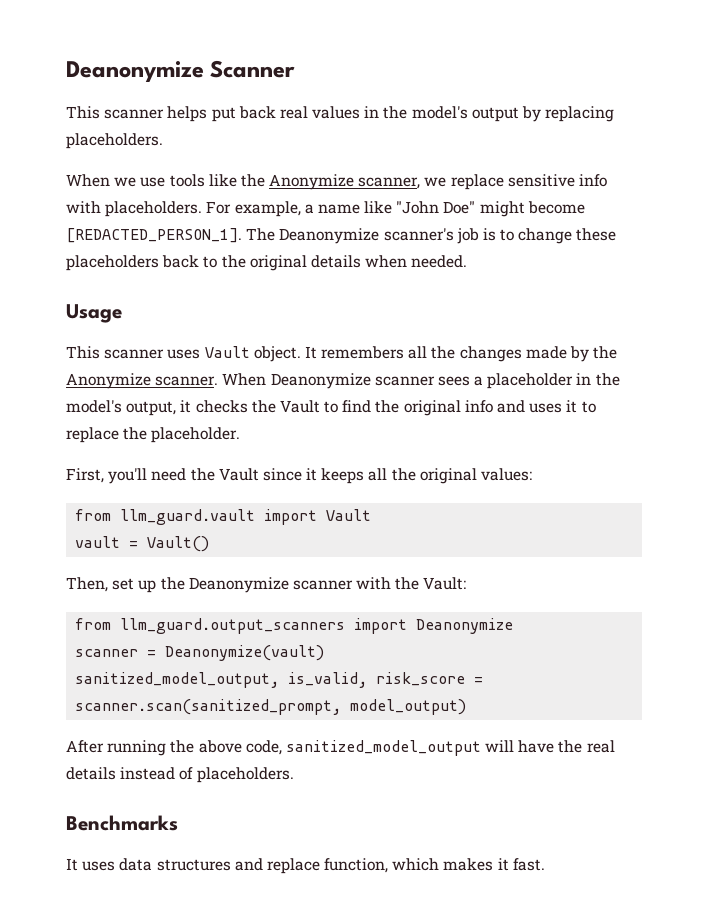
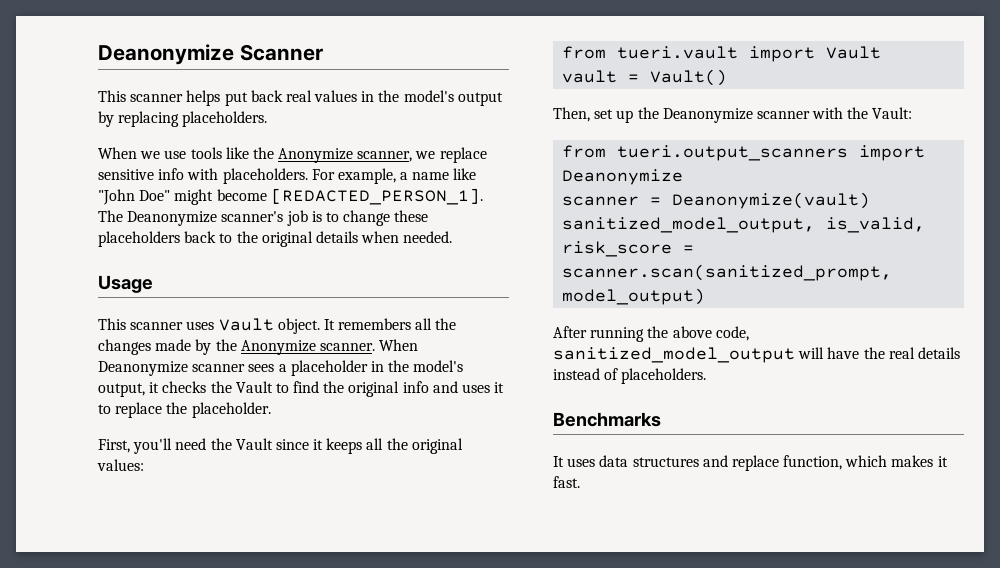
[120,509,256,525] llm_guard.vault -> [617,46,739,59] tueri.vault
[120,618,346,634] llm_guard.output_scanners -> [617,145,849,161] tueri.output_scanners

